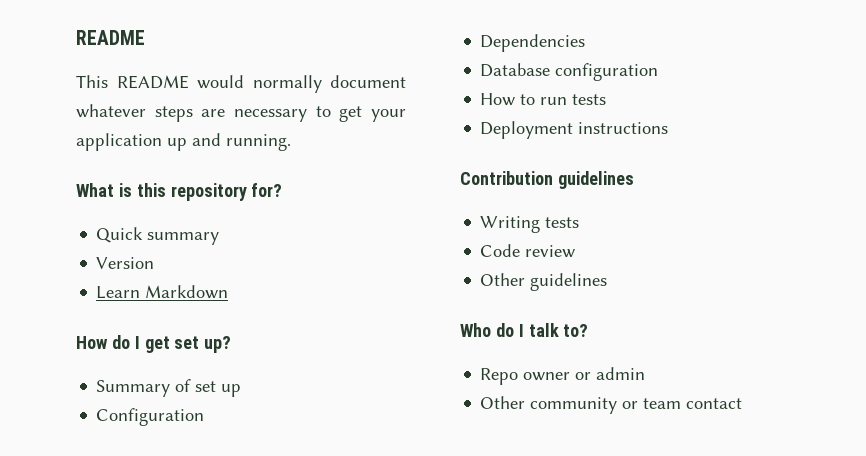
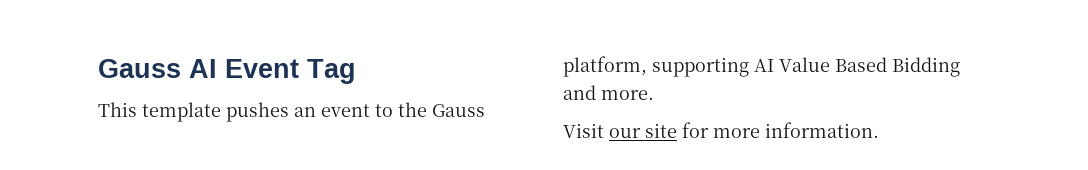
[76,30,145,45] [76,75,406,93] [76,104,406,122] [76,133,291,151] [76,183,283,201] [96,227,220,245] [96,257,155,269] [96,285,229,299] [76,335,232,353] [96,379,242,397] [96,408,205,426] [480,34,586,52] [480,63,659,81] [480,93,607,106] [480,121,669,139] [460,171,634,189] [480,216,580,233] [480,244,576,258] [480,273,608,291] [460,323,589,337] [480,367,646,385] [480,396,743,414] README // This README would normally document whatever steps are necessary to get your application up and running. // What is this repository for? // Quick summary // Version // Learn Markdown // How do I get set up? // Summary of set up // Configuration // Dependencies // Database configuration // How to run tests // Deployment instructions // Contribution guidelines // Writing tests // Code review // Other guidelines // Who do I talk to? // Repo owner or admin // Other community or team contact -> [98,59,356,84] [98,102,485,122] [563,56,960,77] [563,85,654,100] [563,122,879,138] Gauss AI Event Tag // This template pushes an event to the Gauss platform, supporting AI Value Based Bidding and more. // Visit our site for more information.

